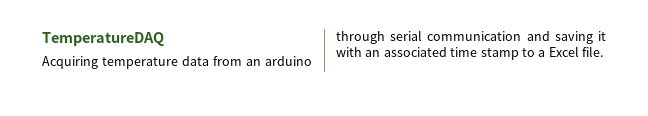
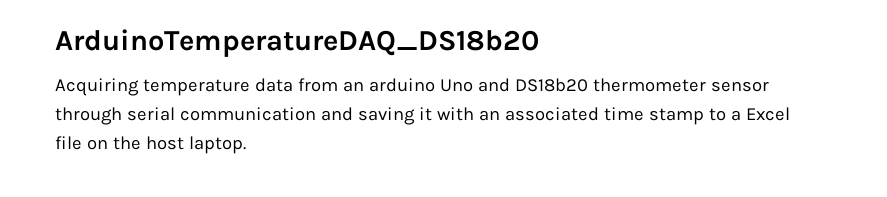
[42,32,164,46] TemperatureDAQ -> [55,29,539,57] ArduinoTemperatureDAQ_DS18b20
(312, 61) none -> [439,78,769,92] Uno and DS18b20 thermometer sensor
[582,46,603,57] file. -> [55,136,246,154] file on the host laptop.

